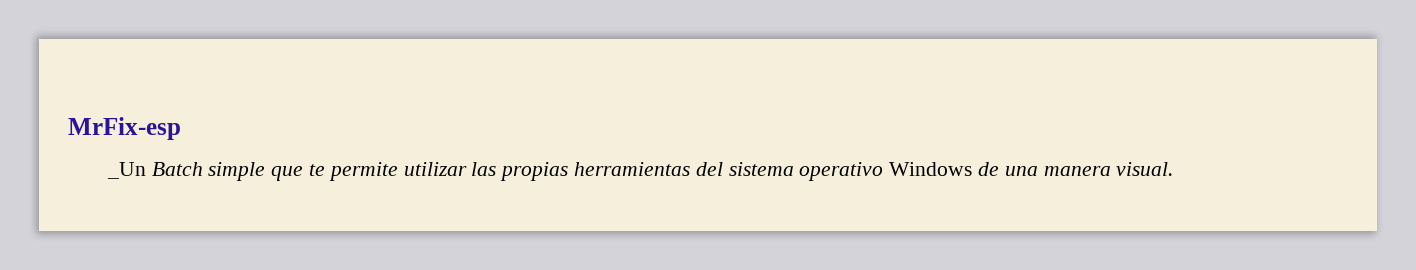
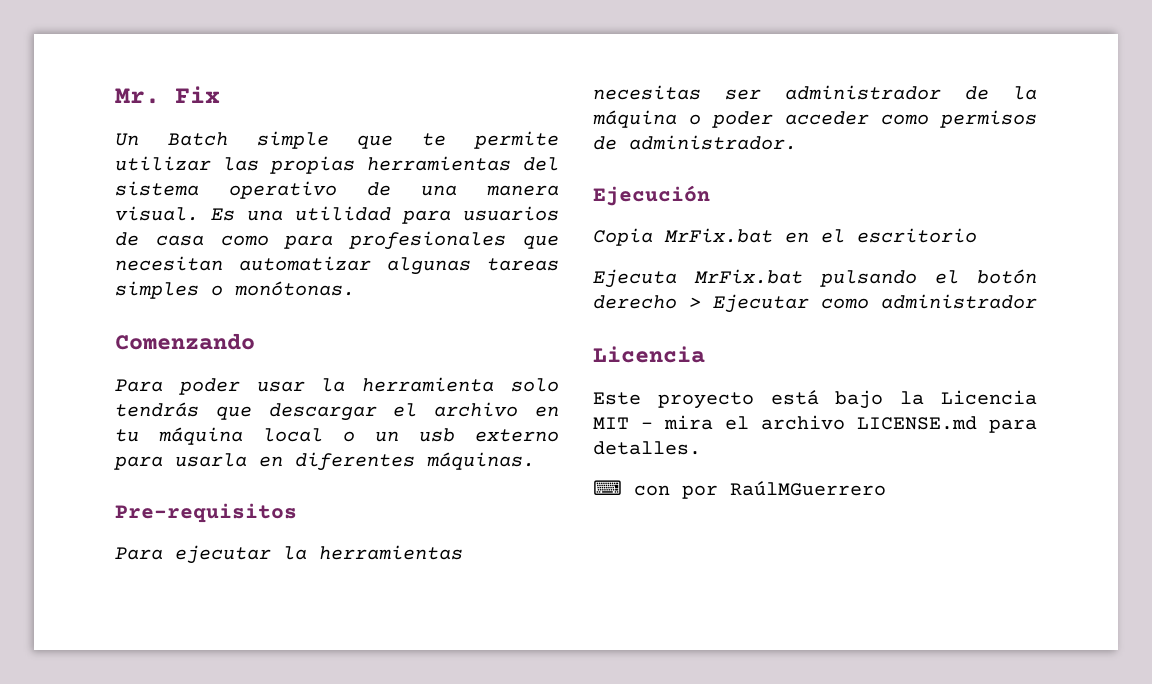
[68,117,181,140] [106,162,146,179] MrFix-esp // _Un -> [115,86,220,104] [115,133,139,146] Mr. Fix // Un
[889,162,973,176] Windows -> (337, 190) none
(1174, 169) none -> [211,206,559,224] [115,231,559,250] [115,256,559,275] [115,281,355,299] [115,333,255,350] [115,377,559,395] [115,402,559,421] [115,427,559,445] [114,452,535,471] [115,503,297,523] [115,545,463,564] [593,85,1037,100] [593,110,1037,128] [593,135,797,150] [593,185,710,206] [593,228,977,246] [593,269,1037,288] [593,294,1037,313] [593,346,705,363] [593,390,1037,409] [593,415,1037,433] [593,441,701,455] [593,480,886,499] Es una utilidad para usuarios de casa como para profesionales que necesitan automatizar algunas tareas simples o monótonas. // Comenzando // Para poder usar la herramienta solo tendrás que descargar el archivo en tu máquina local o un usb externo para usarla en diferentes máquinas. // Pre-requisitos // Para ejecutar la herramientas necesitas ser administrador de la máquina o poder acceder como permisos de administrador. // Ejecución // Copia MrFix.bat en el escritorio // Ejecuta MrFix.bat pulsando el botón derecho > Ejecutar como administrador // Licencia // Este proyecto está bajo la Licencia MIT - mira el archivo LICENSE.md para detalles. // ⌨ con por RaúlMGuerrero

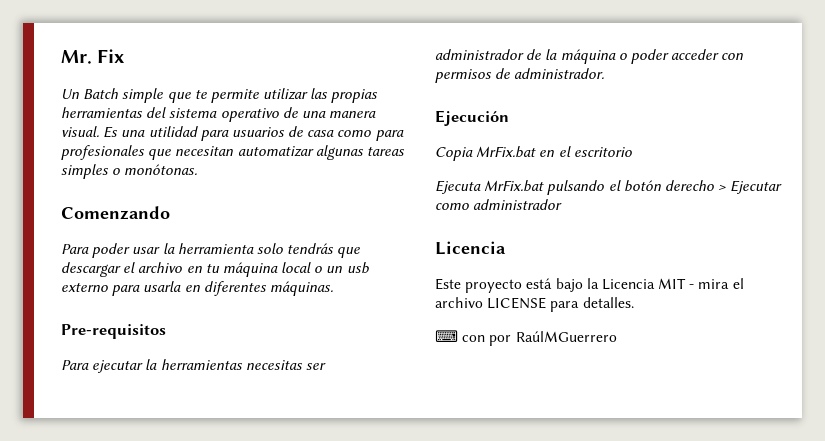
[881,114,929,125] como -> [721,53,744,60] con
[857,416,977,430] LICENSE.md -> [487,297,547,309] LICENSE

